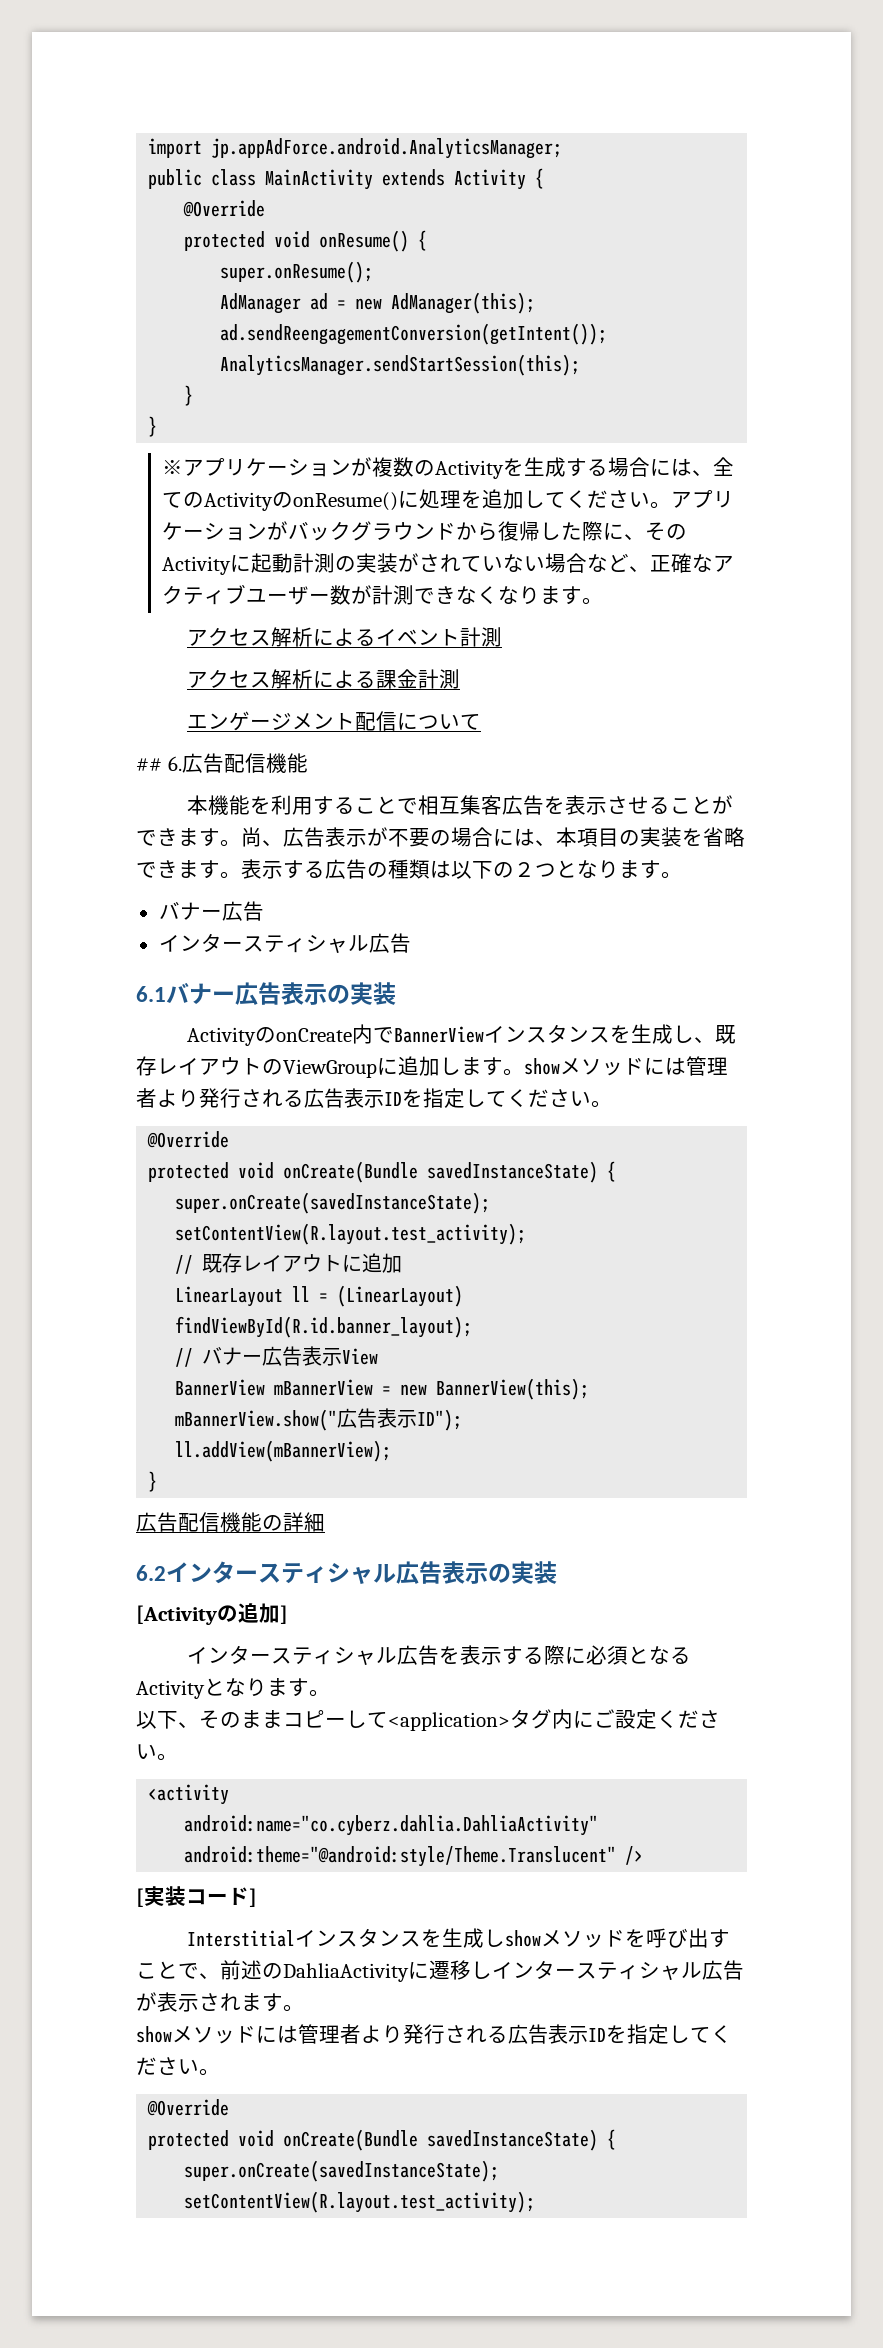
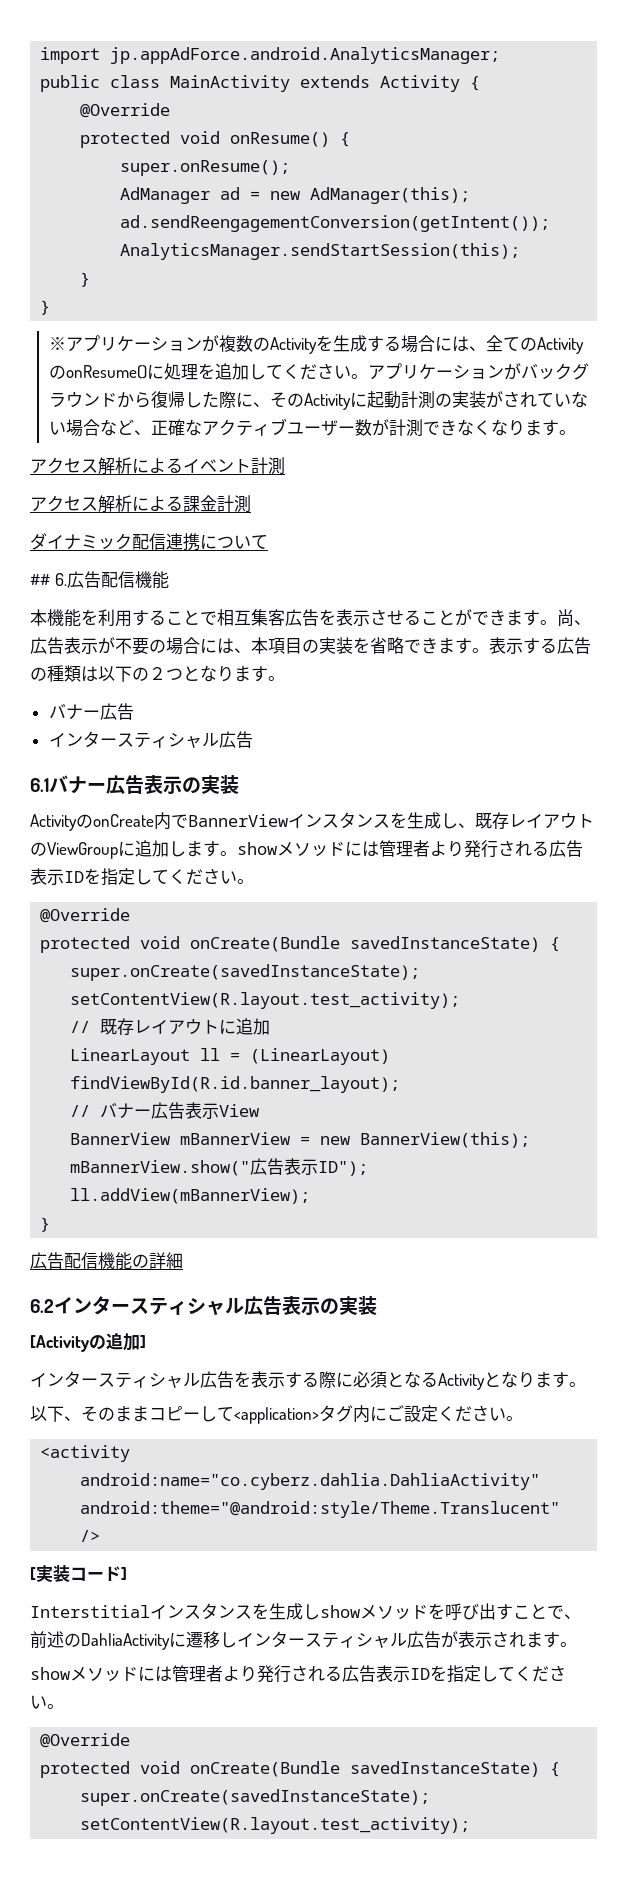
[186,711,397,731] エンゲージメント配信 -> [30,533,200,551] ダイナミック配信連携

